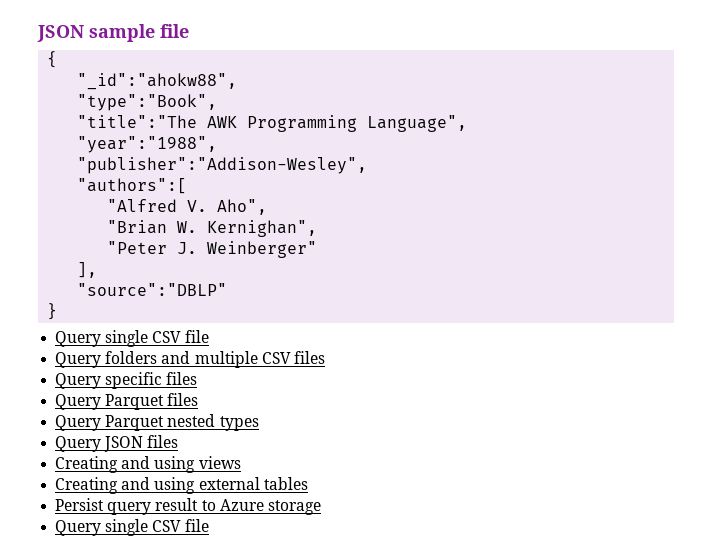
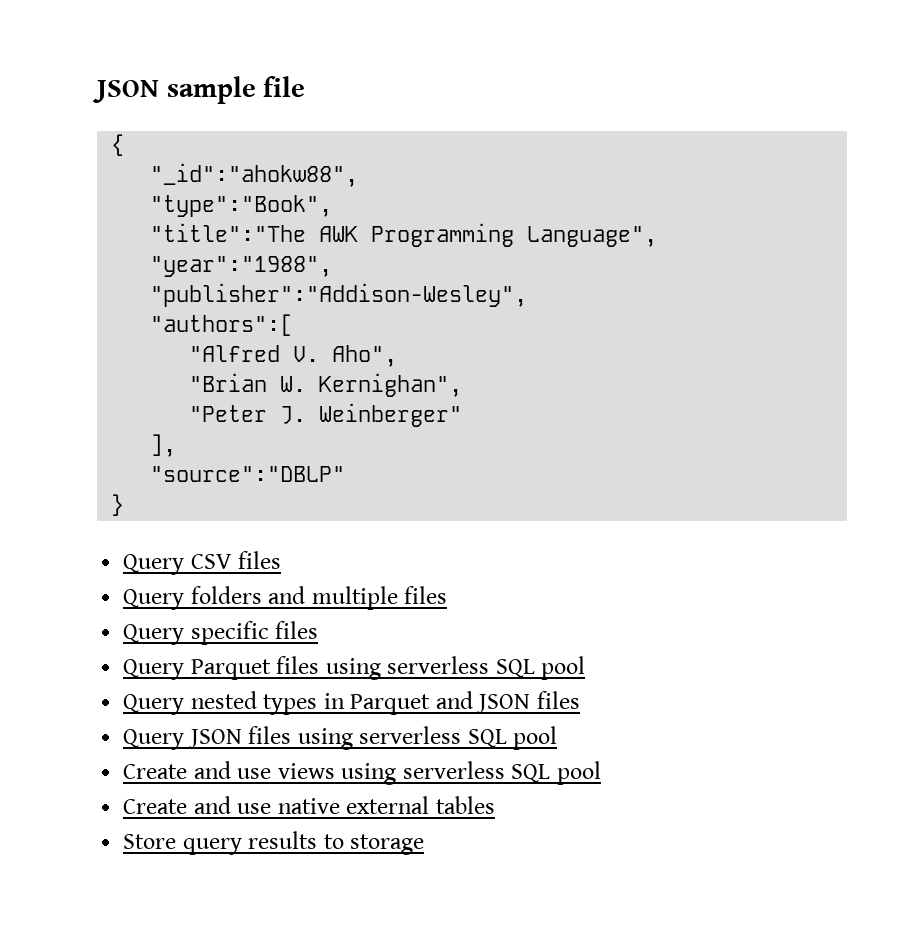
[105,330,209,347] single CSV file -> [190,551,282,569] CSV files
[261,352,291,364] CSV -> (398, 598) none
[55,415,165,431] // Query Parquet -> [325,656,586,680] [123,694,185,715] using serverless SQL pool // Query
[55,435,179,452] [55,456,241,473] [55,477,308,494] [55,498,321,515] [55,519,209,536] // Query JSON files // Creating and using views // Creating and using external tables // Persist query result to Azure storage // Query single CSV file -> [323,691,580,715] [123,726,558,750] [123,761,601,785] [123,796,495,814] [123,831,425,855] in Parquet and JSON files // Query JSON files using serverless SQL pool // Create and use views using serverless SQL pool // Create and use native external tables // Store query results to storage

